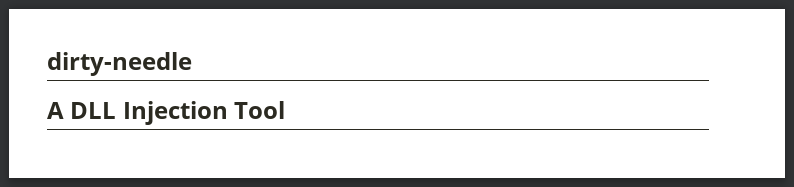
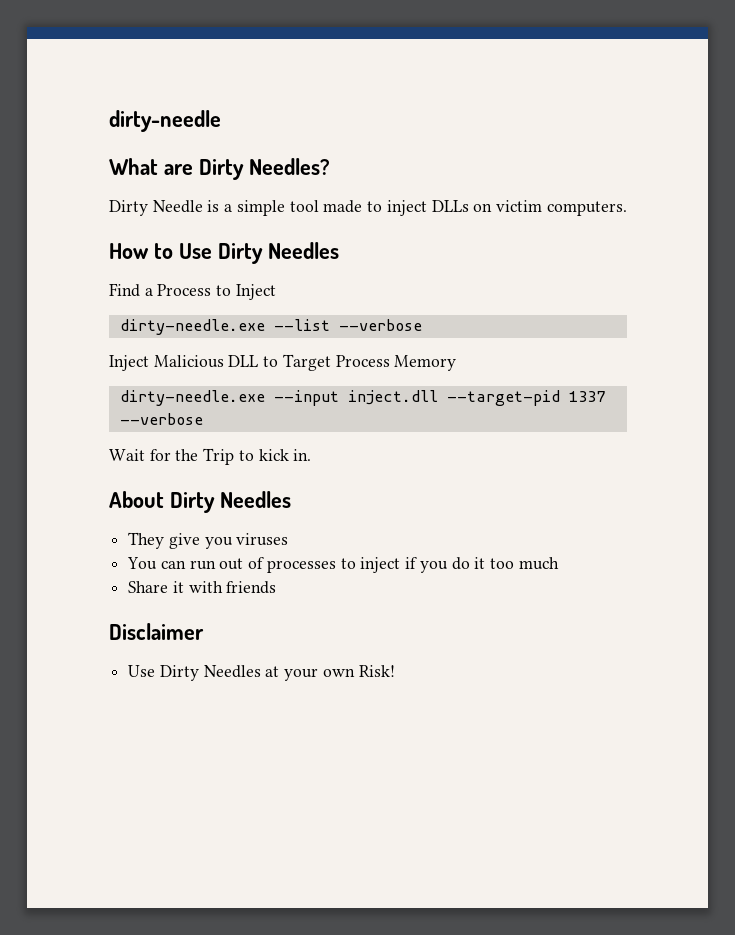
[47,101,286,125] A DLL Injection Tool -> [109,158,330,180] [109,200,627,216] [109,242,339,264] [109,283,276,300] [119,319,422,335] [109,354,457,371] [119,390,605,406] [119,413,203,425] [109,448,312,465] [109,491,291,513] [128,532,289,549] [127,557,559,573] [128,581,277,594] [109,623,204,640] [128,665,395,681] What are Dirty Needles? // Dirty Needle is a simple tool made to inject DLLs on victim computers. // How to Use Dirty Needles // Find a Process to Inject // dirty-needle.exe --list --verbose // Inject Malicious DLL to Target Process Memory // dirty-needle.exe --input inject.dll --target-pid 1337 --verbose // Wait for the Trip to kick in. // About Dirty Needles // They give you viruses // You can run out of processes to inject if you do it too much // Share it with friends // Disclaimer // Use Dirty Needles at your own Risk!

